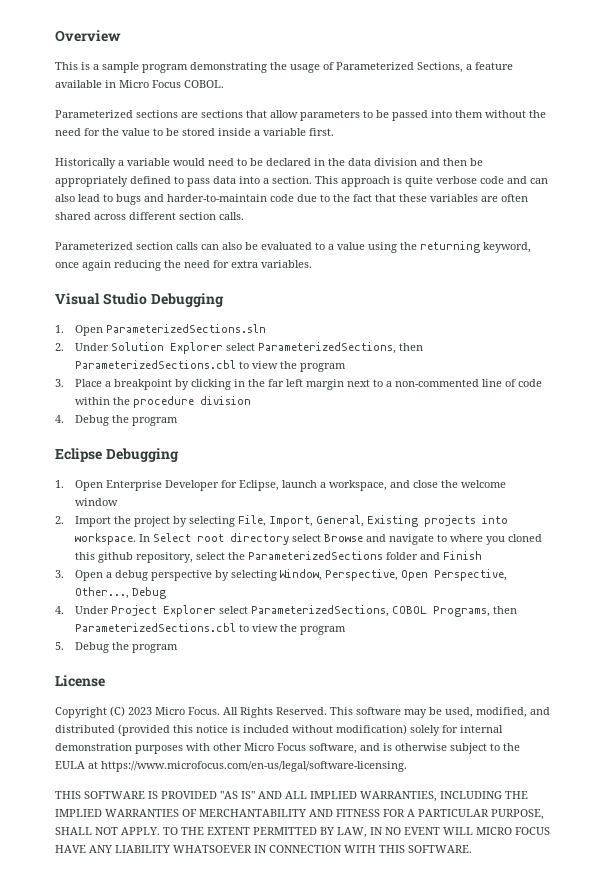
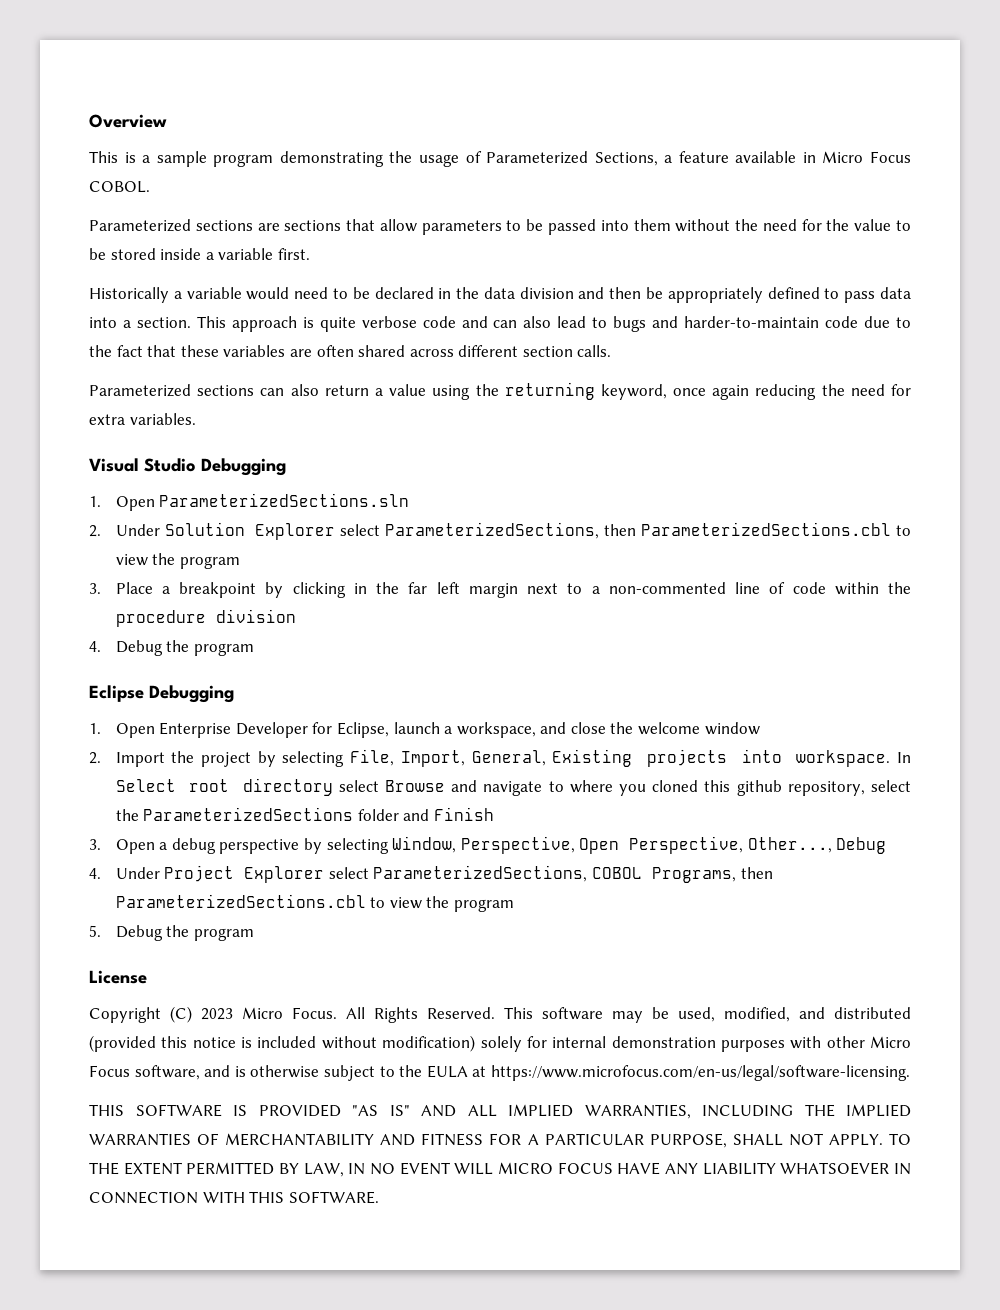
[136,242,325,250] section calls can also be evaluated to -> [197,384,369,396] sections can also return

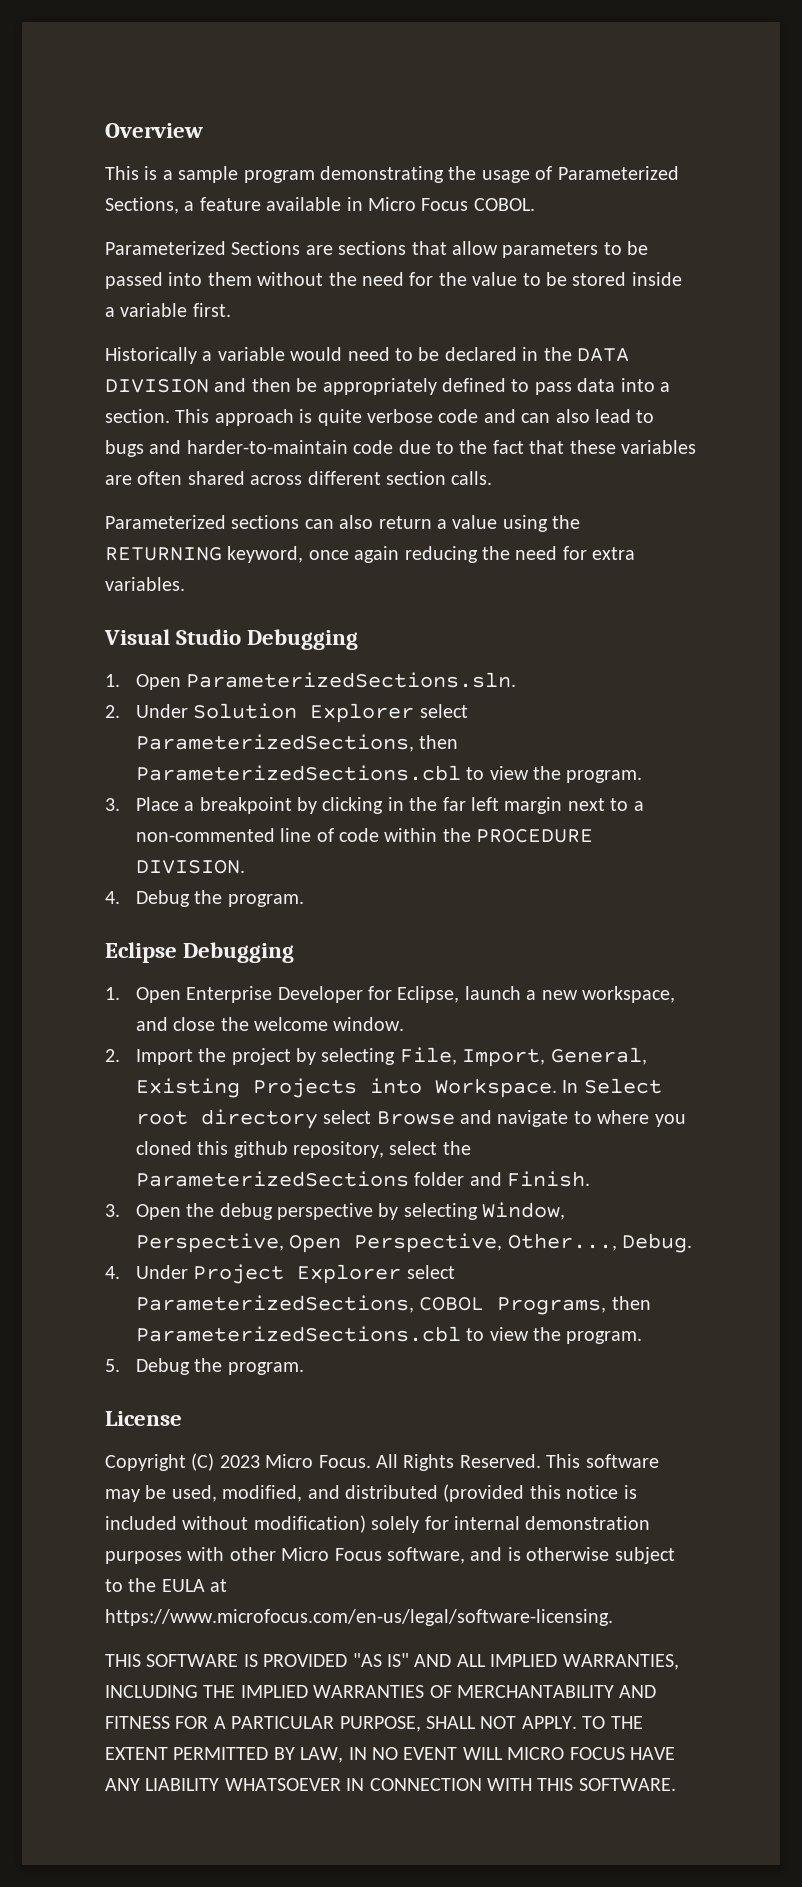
[195,220,253,231] sections -> [231,241,301,255] Sections
[483,287,574,299] data division -> [576,348,629,362] [105,379,209,393] DATA DIVISION
[504,382,595,400] returning -> [105,547,222,561] RETURNING
[159,493,410,507] ParameterizedSections.sln -> [186,672,517,688] ParameterizedSections.sln.
[179,556,240,569] program -> [566,770,643,783] program.
[115,609,296,627] procedure division -> [476,829,594,843] [135,860,245,874] PROCEDURE DIVISION.
[193,643,254,656] program -> [227,894,304,907] program.
(453, 730) none -> [541,990,578,1000] new
[704,722,760,735] window -> [333,1017,405,1031] window.
[646,749,891,767] projects into workspace. -> [252,1078,557,1098] Projects into Workspace.
[433,807,494,821] Finish -> [506,1171,590,1187] Finish.
[159,842,168,850] a -> [186,1203,215,1217] the
[836,837,887,854] Debug -> [621,1233,692,1253] Debug.
[453,899,514,912] program -> [566,1331,643,1344] program.
[193,928,254,941] program -> [227,1362,304,1375] program.

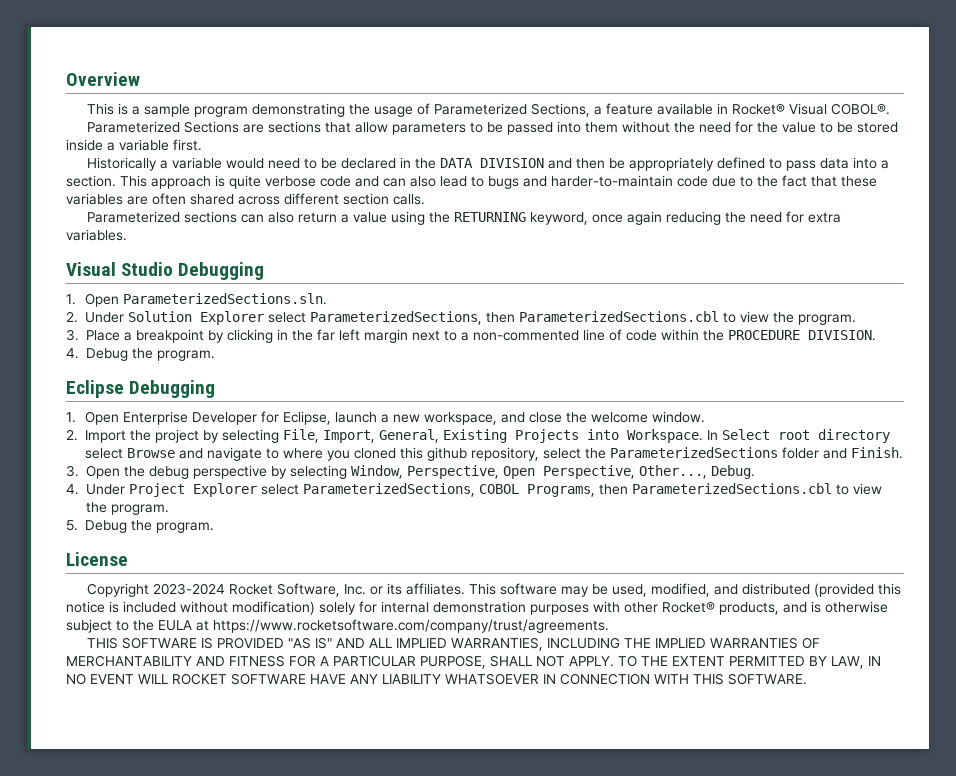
[368,197,535,211] Micro Focus COBOL. -> [731,103,890,115] Rocket® Visual COBOL®.
[191,1453,541,1471] (C) 2023 Micro Focus. All Rights Reserved. -> [152,583,465,597] 2023-2024 Rocket Software, Inc. or its affiliates.
[281,1547,465,1564] Micro Focus software, -> [662,601,779,615] Rocket® products,
[105,1609,613,1626] https://www.microfocus.com/en-us/legal/software-licensing. -> [213,619,609,633] https://www.rocketsoftware.com/company/trust/agreements.
[507,1747,625,1760] MICRO FOCUS -> [172,673,306,685] ROCKET SOFTWARE

